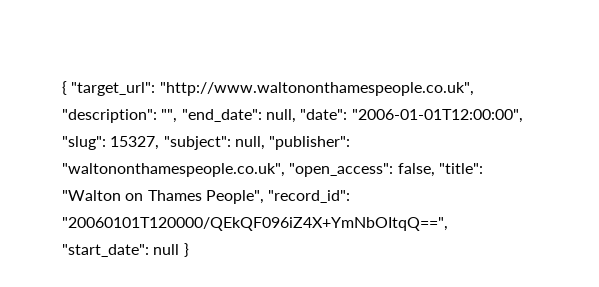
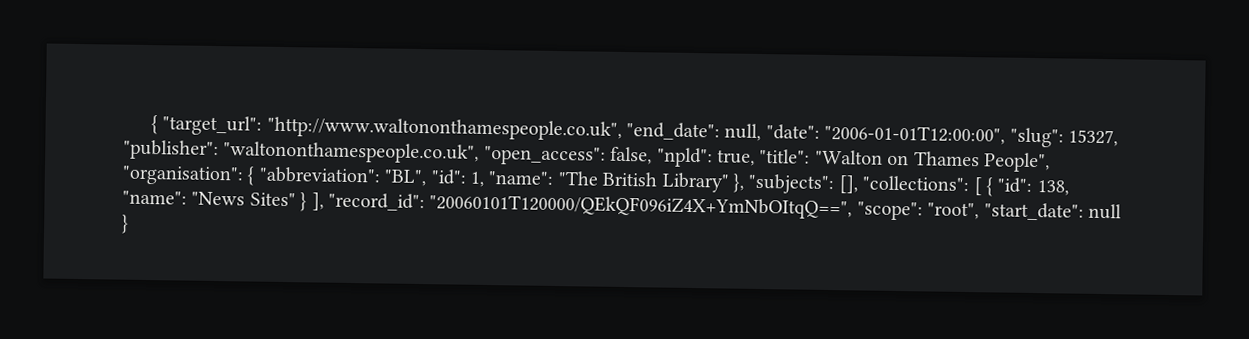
[62,109,178,123] "description": "", -> (622, 128) none
[163,136,265,150] "subject": null, -> (1118, 138) none
(435, 170) none -> [656,147,755,168] "npld": true,
[268,190,351,203] [62,217,448,231] "record_id": "20060101T120000/QEkQF096iZ4X+YmNbOItqQ==", -> [122,165,1069,197] [122,190,980,221] "organisation": { "abbreviation": "BL", "id": 1, "name": "The British Library" }, "subjects": [], "collections": [ { "id": 138, "name": "News Sites" } ], "record_id": "20060101T120000/QEkQF096iZ4X+YmNbOItqQ==", "scope": "root",

